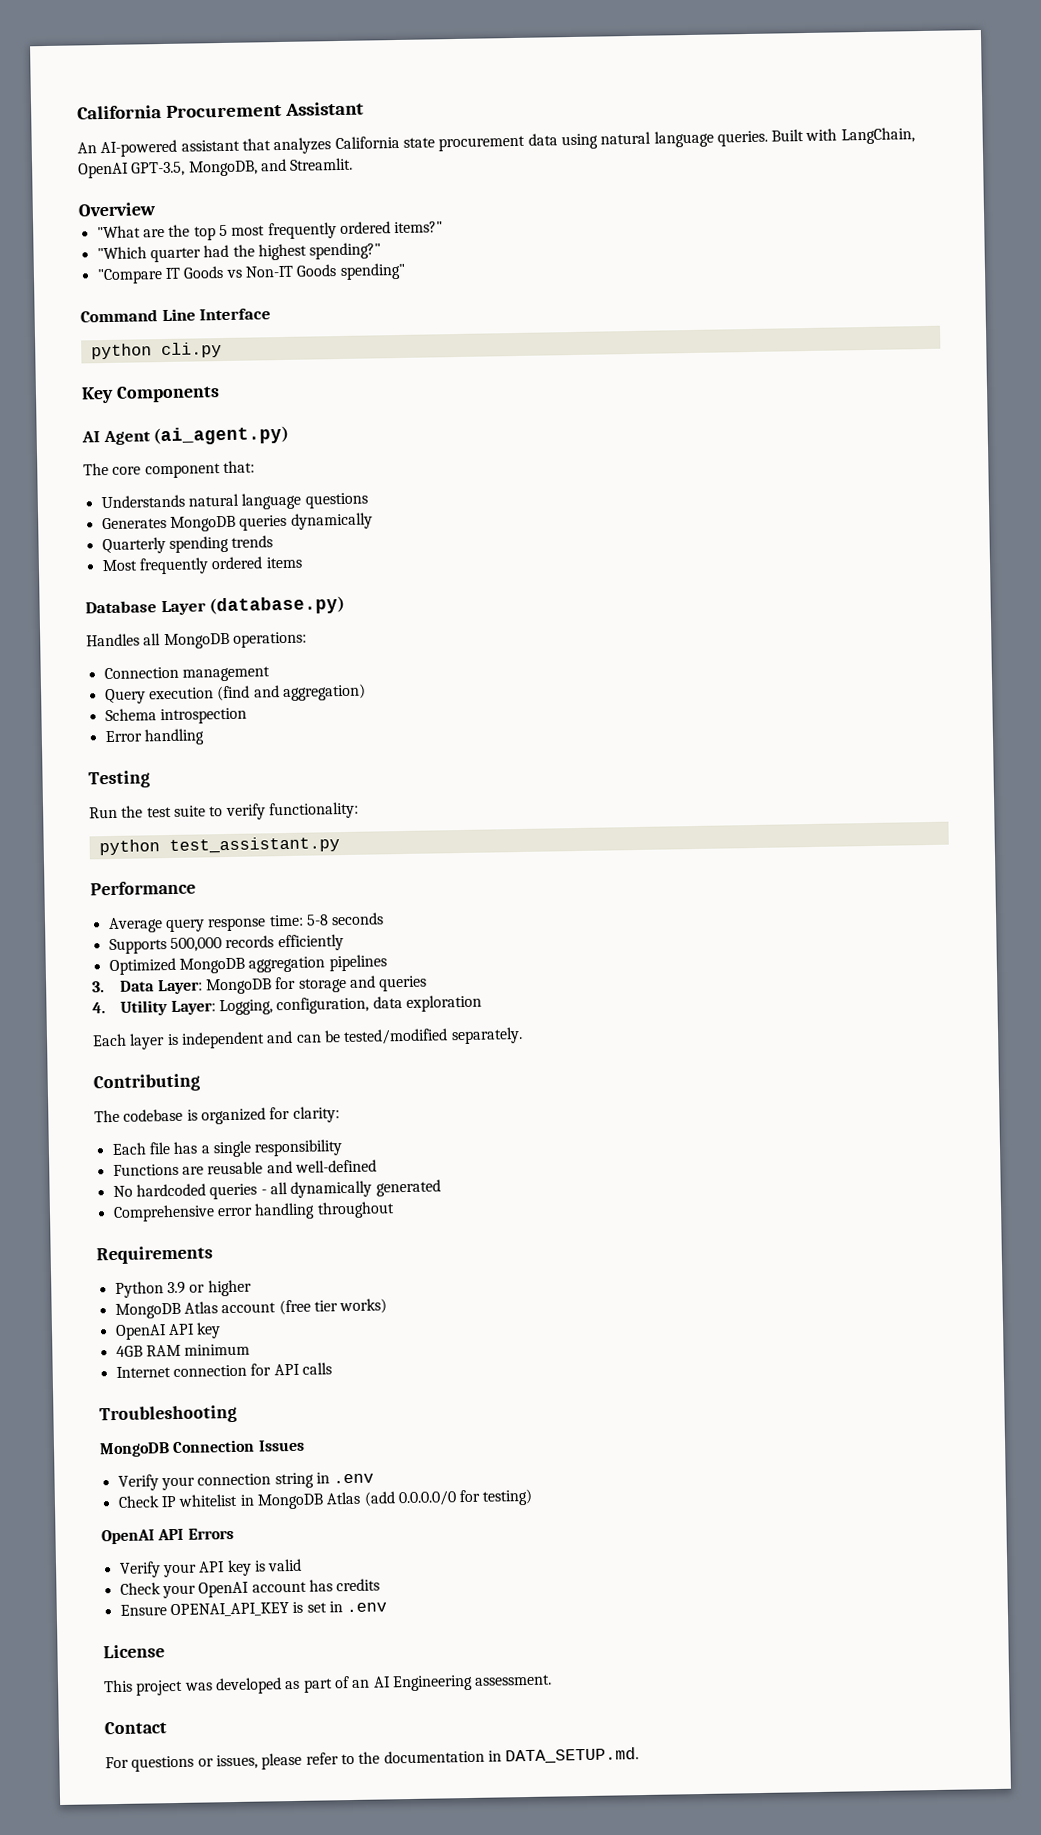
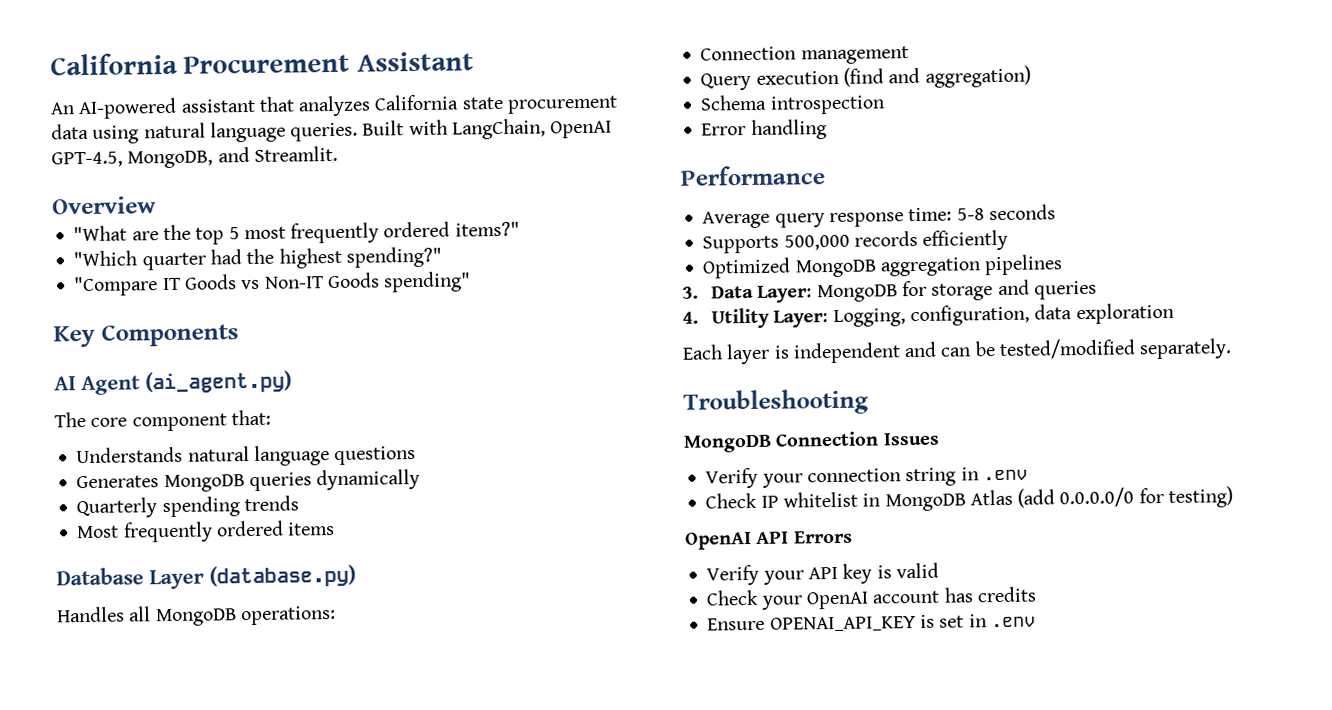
[131,161,186,177] GPT-3.5, -> [51,151,123,168] GPT-4.5,
[80,308,272,323] [90,342,222,360] // Command Line Interface // python cli.py -> (472, 282) none
[88,770,150,789] [89,801,359,821] [98,836,340,856] // Testing // Run the test suite to verify functionality: // python test_assistant.py -> (827, 129) none
[93,1073,200,1093] [94,1106,340,1125] [111,1139,344,1158] [112,1159,377,1177] [112,1179,441,1200] [112,1201,395,1223] [96,1245,213,1265] [114,1279,252,1299] [114,1298,388,1319] [114,1322,222,1340] [115,1343,251,1357] [115,1362,332,1378] // Contributing // The codebase is organized for clarity: // Each file has a single responsibility // Functions are reusable and well-defined // No hardcoded queries - all dynamically generated // Comprehensive error handling throughout // Requirements // Python 3.9 or higher // MongoDB Atlas account (free tier works) // OpenAI API key // 4GB RAM minimum // Internet connection for API calls -> (1233, 349) none
[103,1644,165,1659] [103,1674,553,1696] [104,1721,167,1735] [105,1747,640,1772] // License // This project was developed as part of an AI Engineering assessment. // Contact // For questions or issues, please refer to the documentation in DATA_SETUP.md. -> (1036, 622) none

